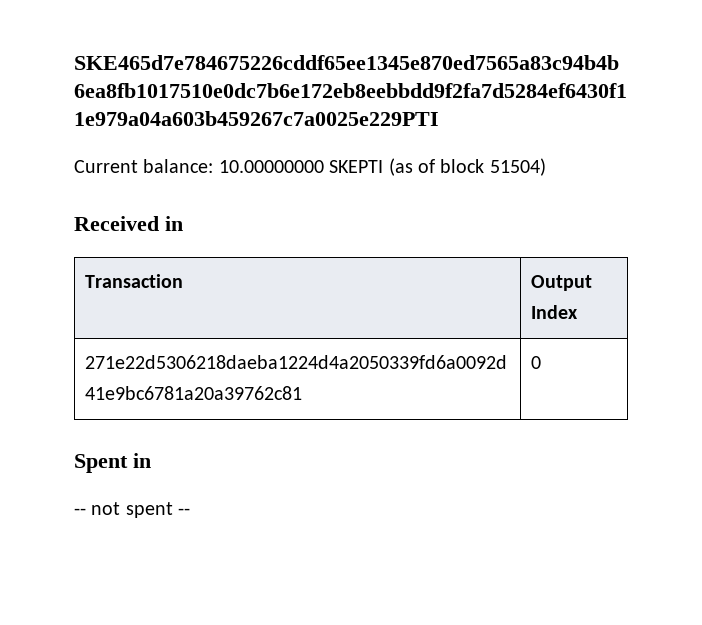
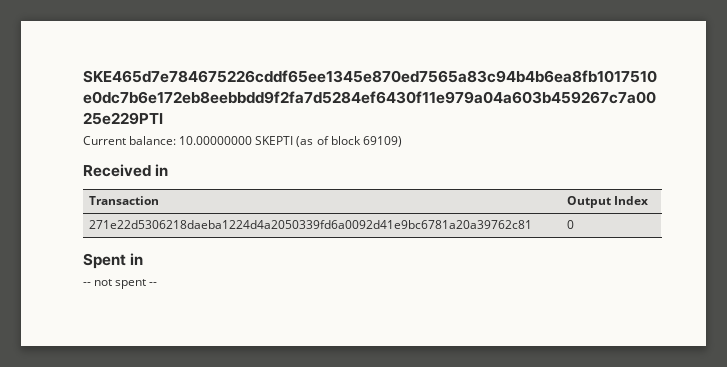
[489,158,546,176] 51504) -> [362,136,402,147] 69109)

